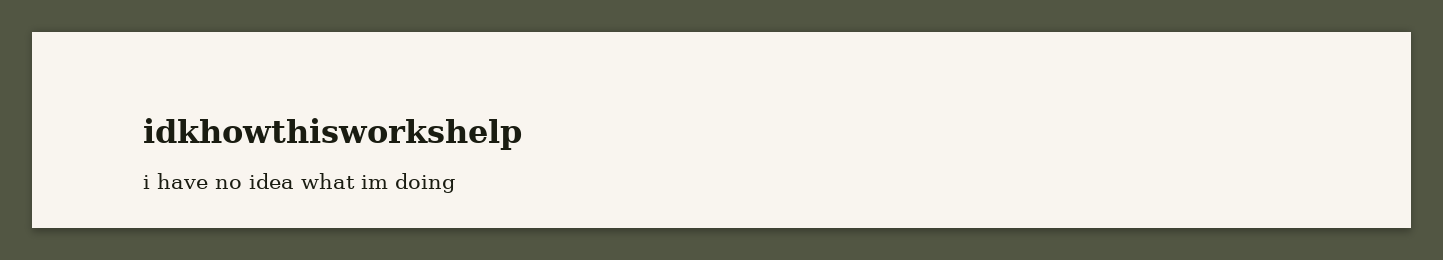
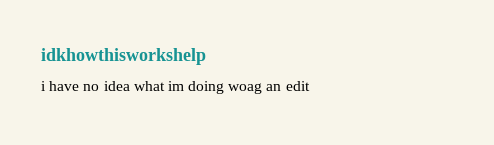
(455, 183) none -> [228,81,310,94] woag an edit

